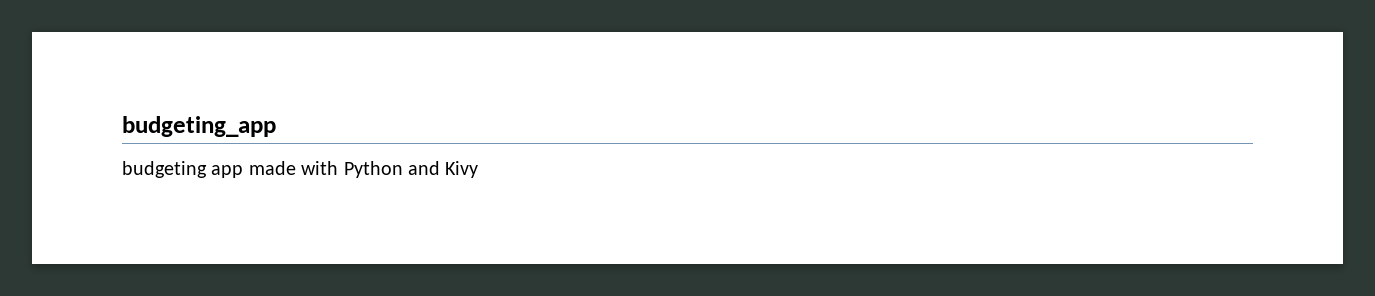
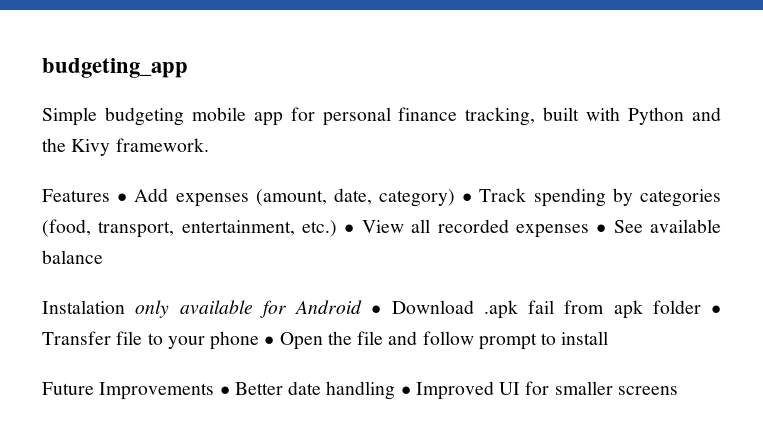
[122,161,479,178] budgeting app made with Python and Kivy -> [42,107,721,126] [42,138,209,156] [42,188,721,207] [42,219,722,238] [42,250,103,264] [42,300,721,319] [42,331,609,350] [42,381,678,400] Simple budgeting mobile app for personal finance tracking, built with Python and the Kivy framework. // Features • Add expenses (amount, date, category) • Track spending by categories (food, transport, entertainment, etc.) • View all recorded expenses • See available balance // Instalation only available for Android • Download .apk fail from apk folder • Transfer file to your phone • Open the file and follow prompt to install // Future Improvements • Better date handling • Improved UI for smaller screens

